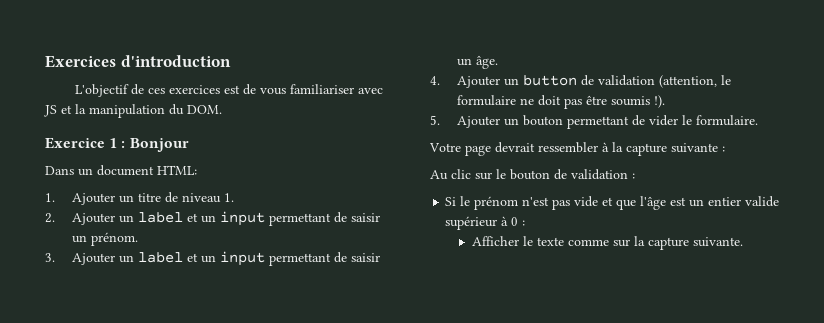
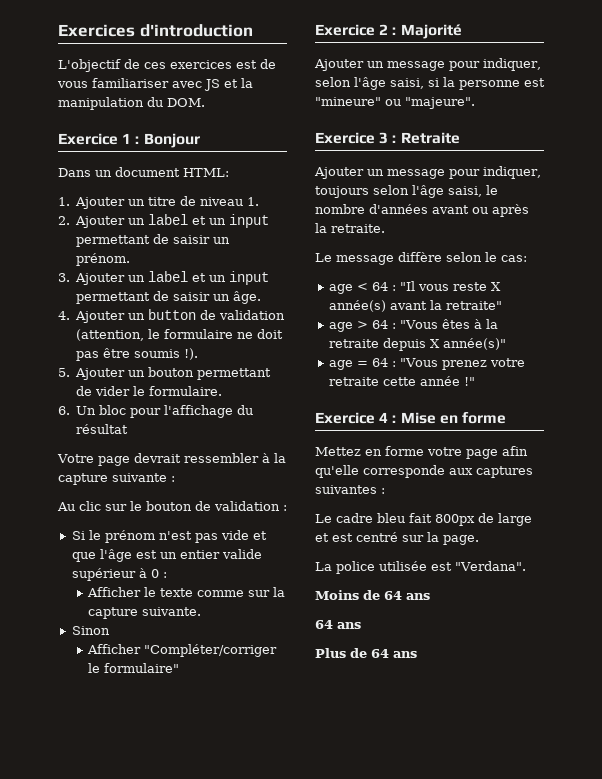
(758, 120) none -> [58,405,254,418] [76,424,129,434] // 6. Un bloc pour l'affichage du résultat
(744, 242) none -> [71,626,110,635] [87,644,278,657] [88,663,180,673] [315,24,462,39] [314,58,541,71] [315,77,545,90] [315,97,475,109] [315,132,460,144] [314,166,541,179] [315,185,498,198] [315,204,529,217] [315,223,385,233] [315,252,527,265] [328,281,501,294] [328,300,502,312] [328,319,498,332] [328,338,506,351] [328,358,525,370] [328,376,475,386] [315,412,506,424] [315,446,528,459] [315,465,533,478] [315,485,385,494] [315,513,532,526] [315,532,479,545] [315,561,526,574] [315,590,430,600] [315,620,361,629] [315,648,417,658] // Sinon // Afficher "Compléter/corriger le formulaire" // Exercice 2 : Majorité // Ajouter un message pour indiquer, selon l'âge saisi, si la personne est "mineure" ou "majeure". // Exercice 3 : Retraite // Ajouter un message pour indiquer, toujours selon l'âge saisi, le nombre d'années avant ou après la retraite. // Le message diffère selon le cas: // age < 64 : "Il vous reste X année(s) avant la retraite" // age > 64 : "Vous êtes à la retraite depuis X année(s)" // age = 64 : "Vous prenez votre retraite cette année !" // Exercice 4 : Mise en forme // Mettez en forme votre page afin qu'elle corresponde aux captures suivantes : // Le cadre bleu fait 800px de large et est centré sur la page. // La police utilisée est "Verdana". // Moins de 64 ans // 64 ans // Plus de 64 ans

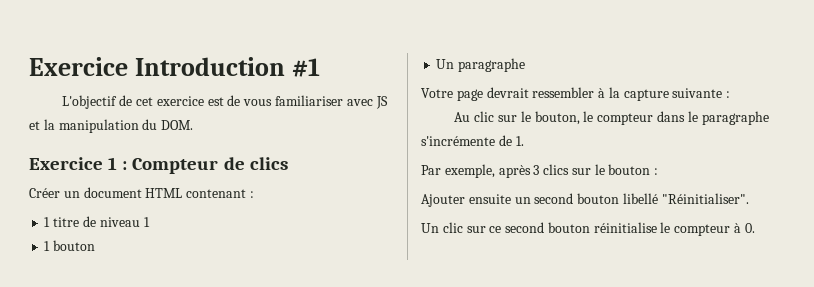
[58,24,253,37] Exercices d'introduction -> [29,57,320,77] Exercice Introduction #1
[144,60,232,69] ces exercices -> [136,96,204,106] cet exercice
[143,133,200,148] [58,167,229,177] [58,196,260,209] [58,214,270,228] [76,234,231,247] [76,253,131,266] [58,271,270,285] [76,291,262,304] [58,309,286,323] [76,329,284,341] [76,348,199,361] [58,367,272,380] [76,386,223,396] [58,405,254,418] [76,424,129,434] Bonjour // Dans un document HTML: // 1. Ajouter un titre de niveau 1. // 2. Ajouter un label et un input permettant de saisir un prénom. // 3. Ajouter un label et un input permettant de saisir un âge. // 4. Ajouter un button de validation (attention, le formulaire ne doit pas être soumis !). // 5. Ajouter un bouton permettant de vider le formulaire. // 6. Un bloc pour l'affichage du résultat -> [132,157,288,174] [29,187,254,198] [44,216,150,227] [44,240,96,251] [436,58,526,72] Compteur de clics // Créer un document HTML contenant : // 1 titre de niveau 1 // 1 bouton // Un paragraphe
[146,501,287,511] [71,530,267,543] [71,549,262,562] [71,568,167,581] [87,587,286,597] [88,607,202,619] [71,626,110,635] [87,644,278,657] [88,663,180,673] [315,24,462,39] [314,58,541,71] [315,77,545,90] [315,97,475,109] [315,132,460,144] [314,166,541,179] [315,185,498,198] [315,204,529,217] [315,223,385,233] [315,252,527,265] [328,281,501,294] [328,300,502,312] [328,319,498,332] [328,338,506,351] [328,358,525,370] [328,376,475,386] [315,412,506,424] [315,446,528,459] [315,465,533,478] [315,485,385,494] [315,513,532,526] [315,532,479,545] [315,561,526,574] [315,590,430,600] [315,620,361,629] [315,648,417,658] bouton de validation : // Si le prénom n'est pas vide et que l'âge est un entier valide supérieur à 0 : // Afficher le texte comme sur la capture suivante. // Sinon // Afficher "Compléter/corriger le formulaire" // Exercice 2 : Majorité // Ajouter un message pour indiquer, selon l'âge saisi, si la personne est "mineure" ou "majeure". // Exercice 3 : Retraite // Ajouter un message pour indiquer, toujours selon l'âge saisi, le nombre d'années avant ou après la retraite. // Le message diffère selon le cas: // age < 64 : "Il vous reste X année(s) avant la retraite" // age > 64 : "Vous êtes à la retraite depuis X année(s)" // age = 64 : "Vous prenez votre retraite cette année !" // Exercice 4 : Mise en forme // Mettez en forme votre page afin qu'elle corresponde aux captures suivantes : // Le cadre bleu fait 800px de large et est centré sur la page. // La police utilisée est "Verdana". // Moins de 64 ans // 64 ans // Plus de 64 ans -> [534,111,769,125] [421,135,524,146] [421,164,659,178] [421,193,749,207] [421,222,755,236] bouton, le compteur dans le paragraphe s'incrémente de 1. // Par exemple, après 3 clics sur le bouton : // Ajouter ensuite un second bouton libellé "Réinitialiser". // Un clic sur ce second bouton réinitialise le compteur à 0.

